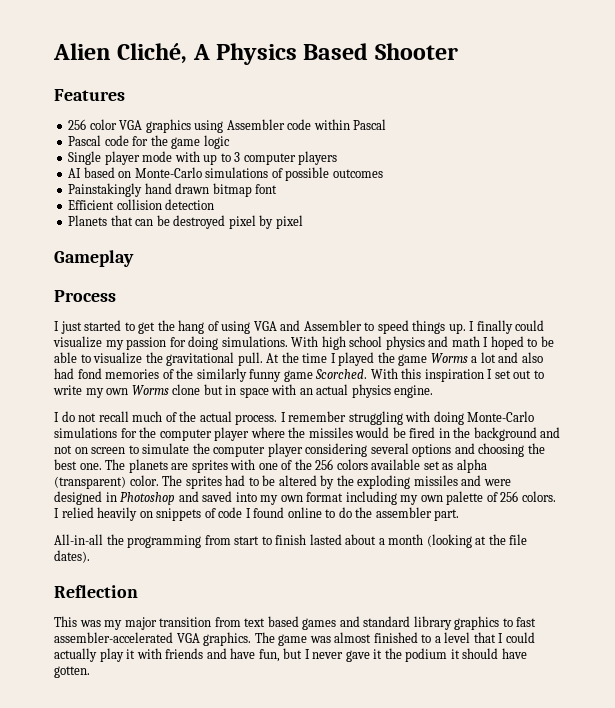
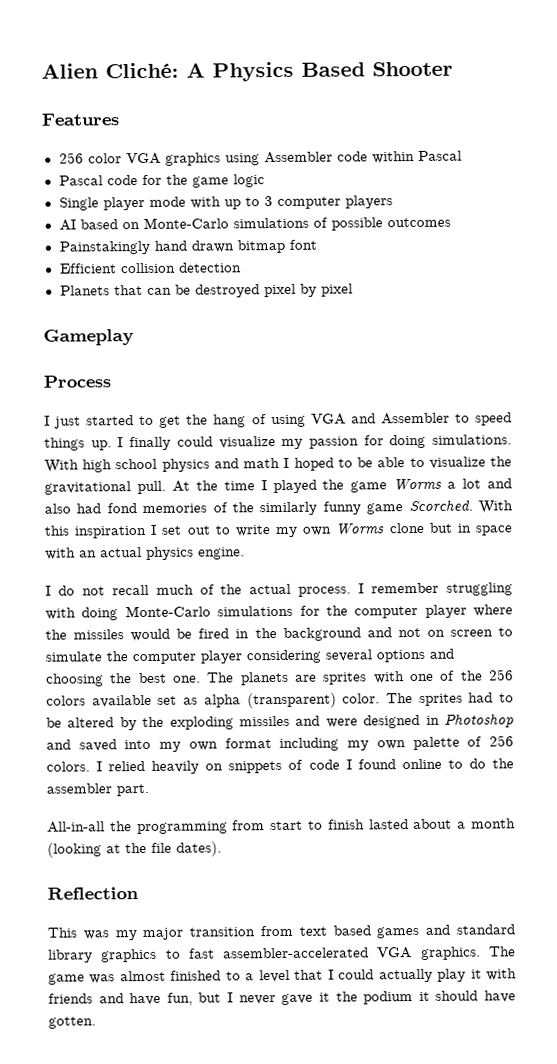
[117,43,188,64] Cliché, -> [105,62,179,79] Cliché:

